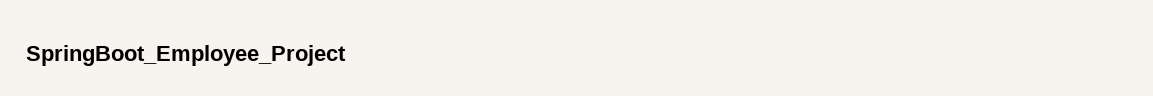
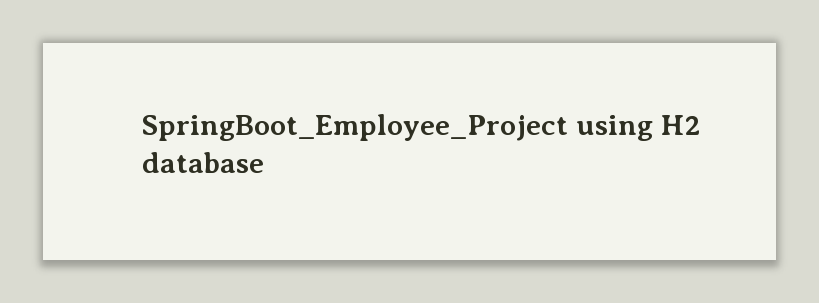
(346, 55) none -> [575,115,700,141] [142,152,264,173] using H2 database

